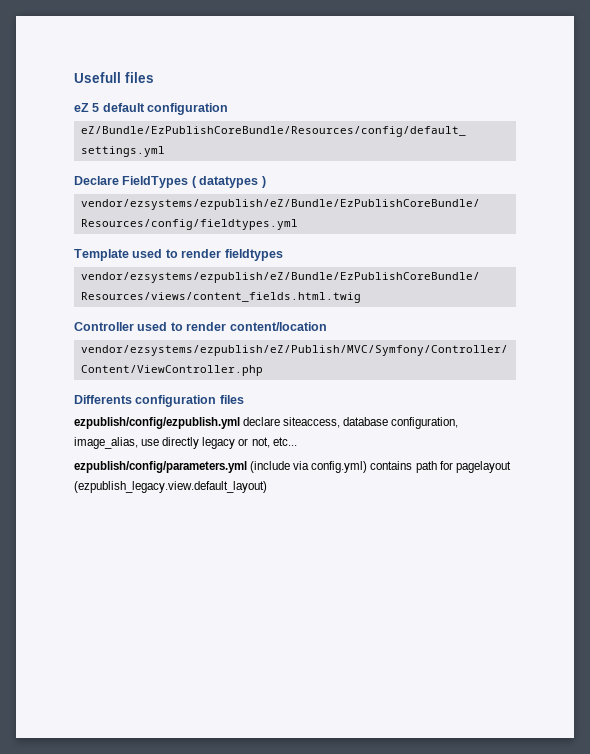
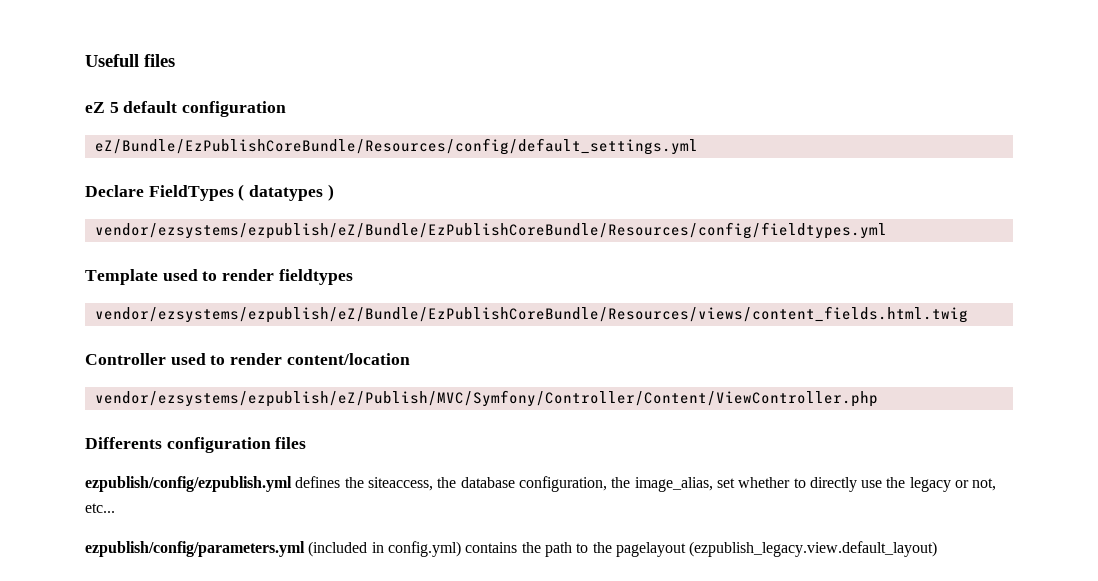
[243,417,459,429] [74,437,200,449] declare siteaccess, database configuration, image_alias, use directly -> [295,476,906,492] defines the siteaccess, the database configuration, the image_alias, set whether to directly use the
[250,461,453,473] (include via config.yml) contains path for -> [308,541,612,557] (included in config.yml) contains the path to the

